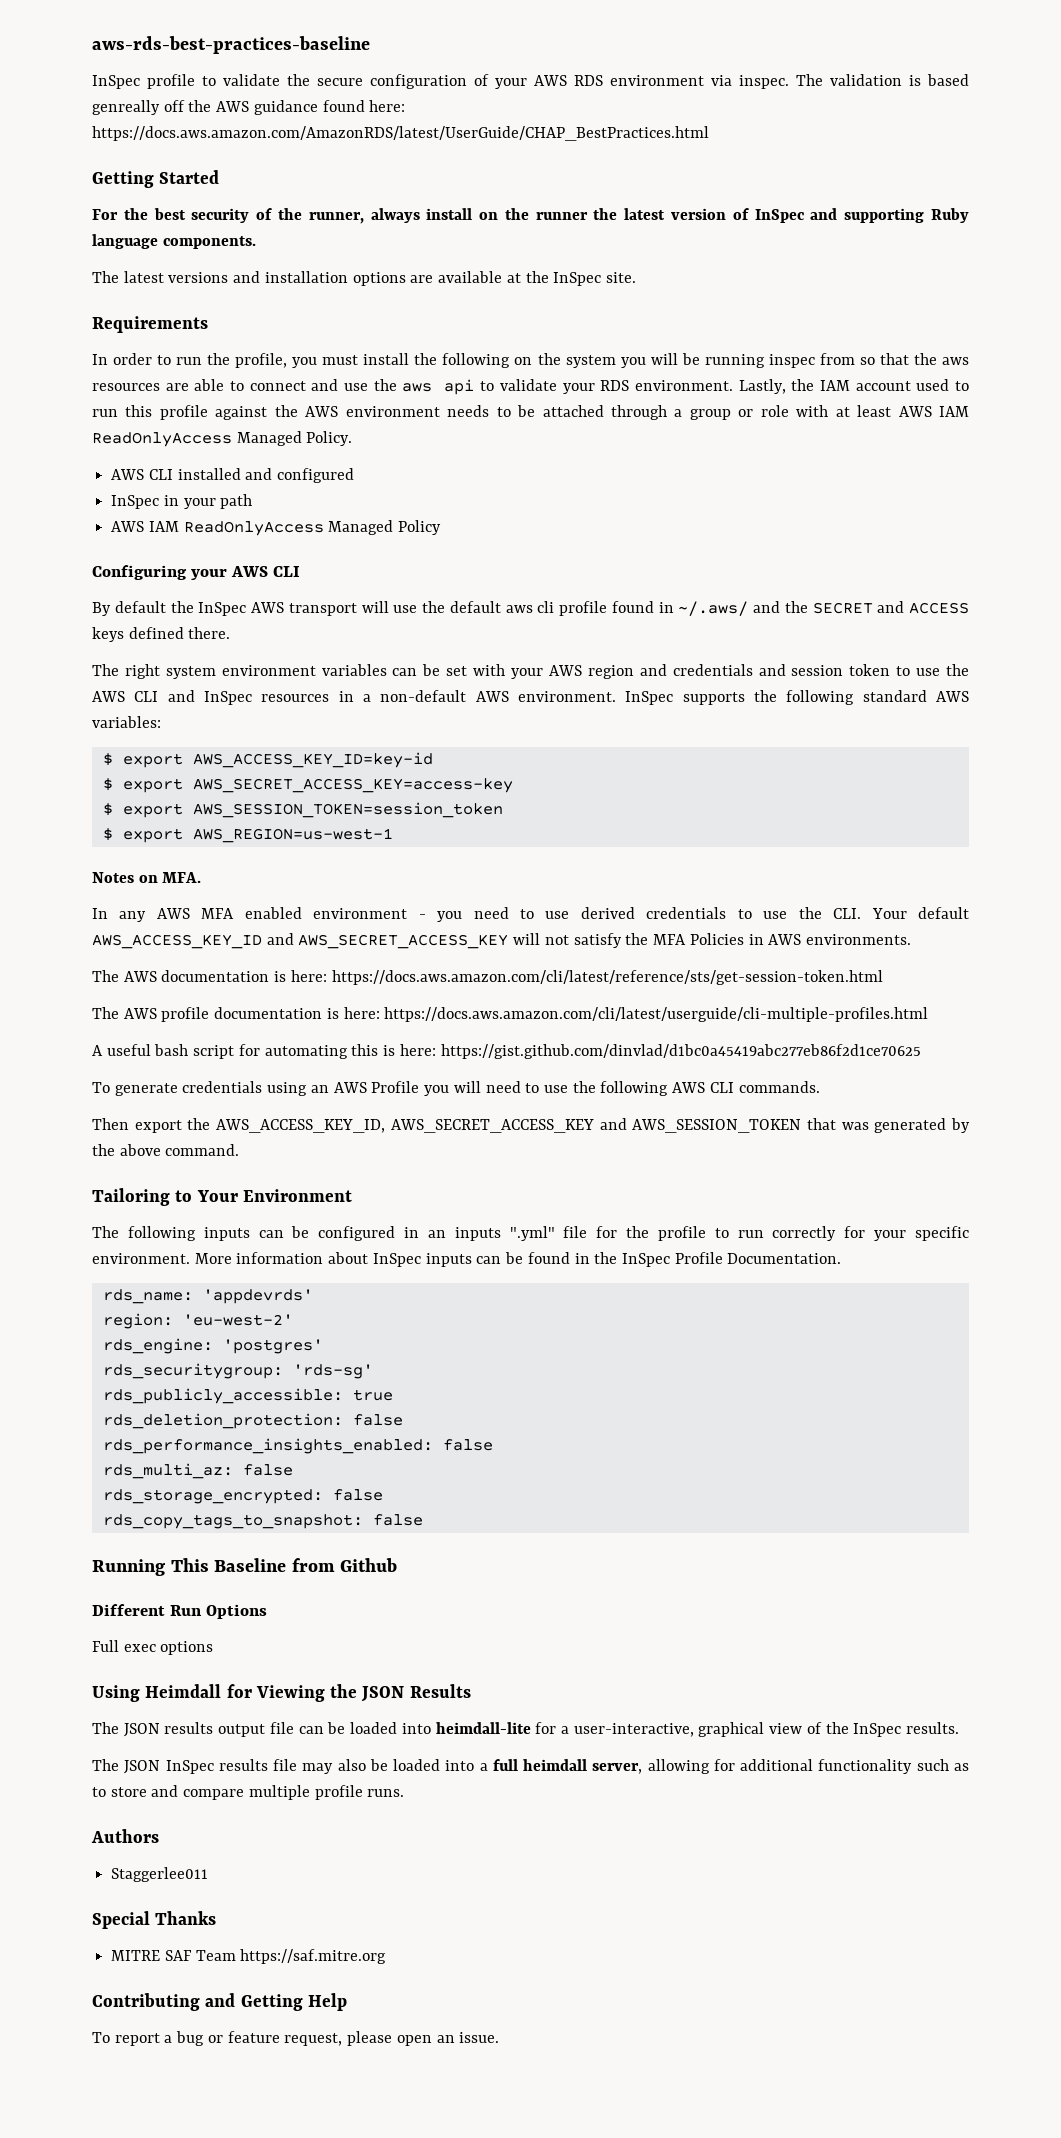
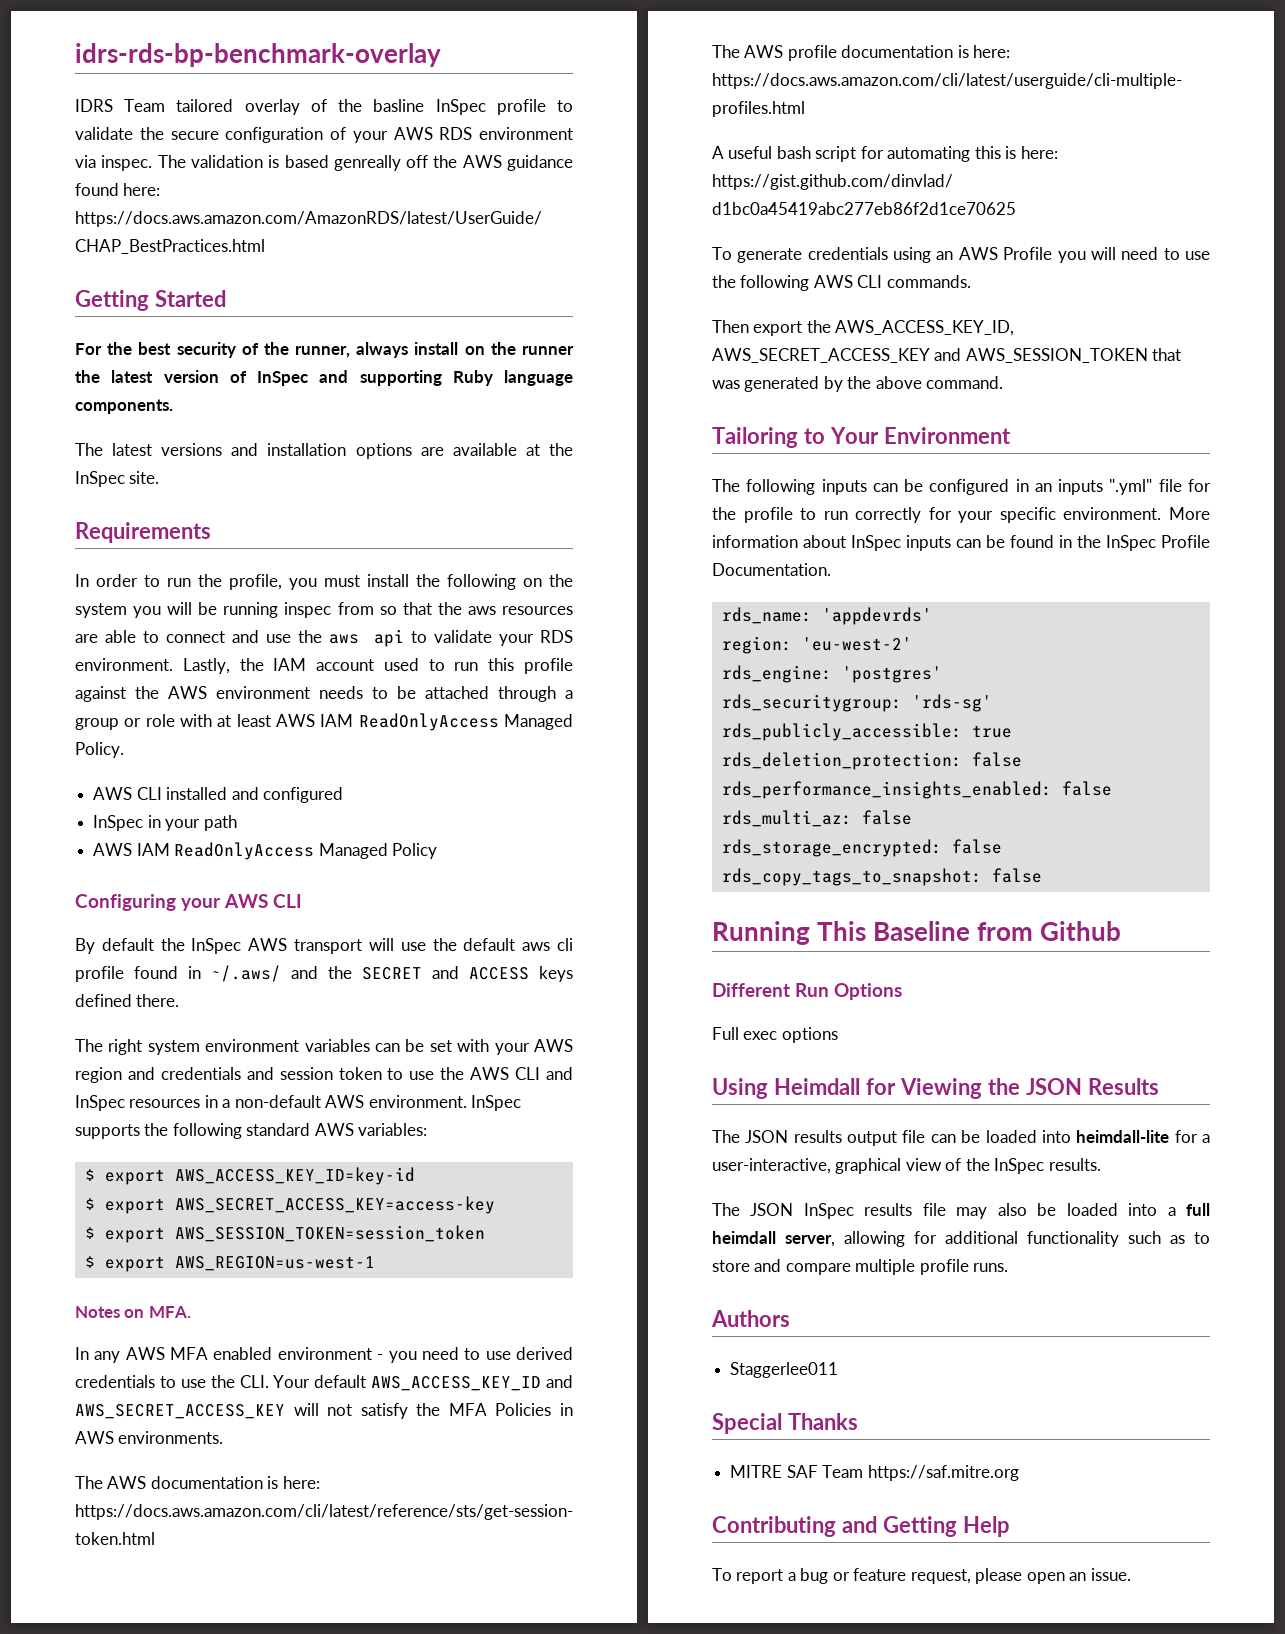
[92,36,370,54] aws-rds-best-practices-baseline // -> [75,43,441,67] [75,99,425,115] idrs-rds-bp-benchmark-overlay // IDRS Team tailored overlay of the basline

